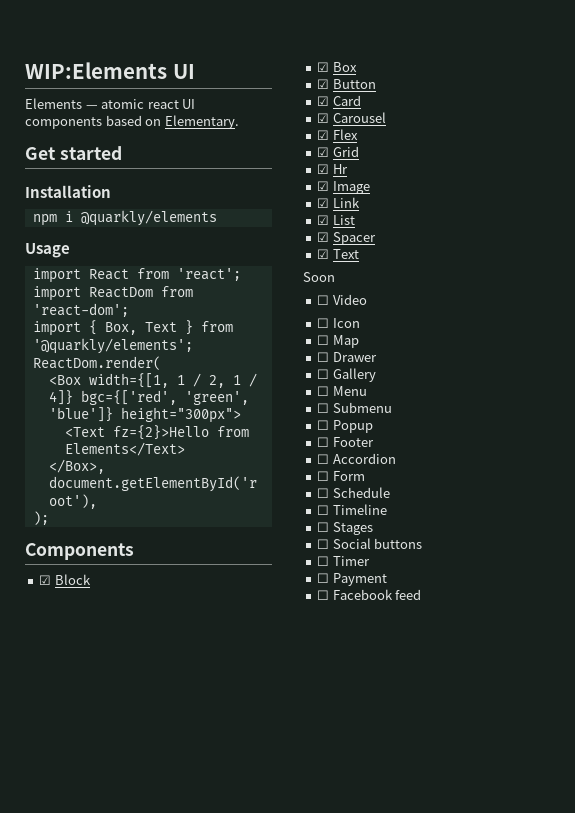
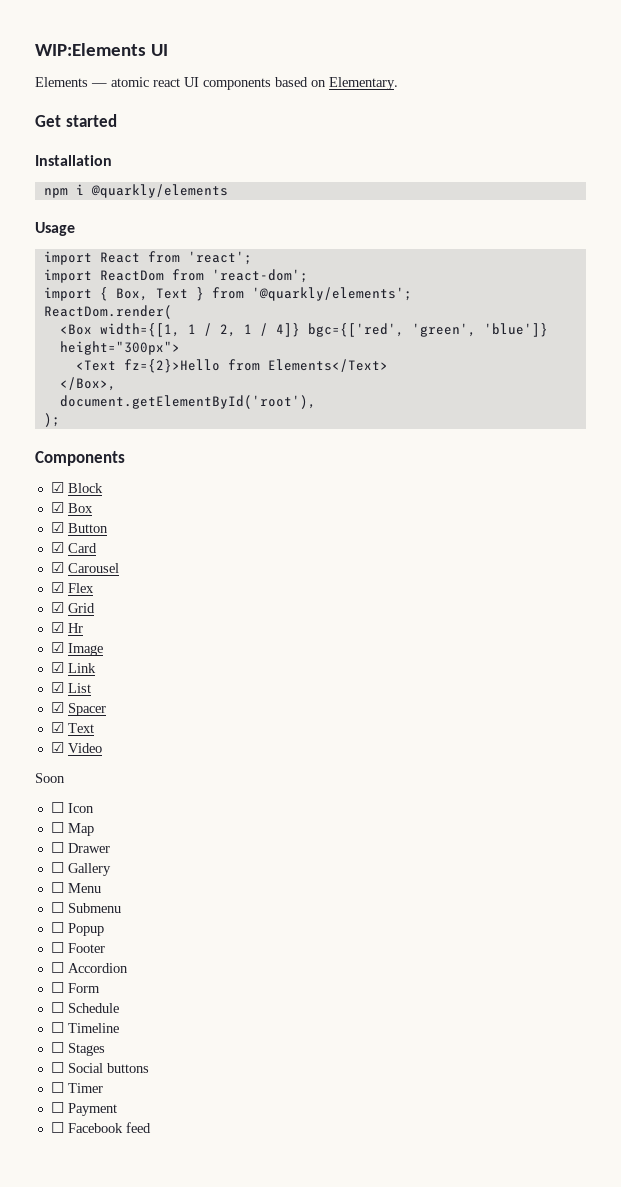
(359, 254) none -> [50,742,102,753] // ☑ Video
[317,294,367,305] // ☐ Video -> (65, 778) none

